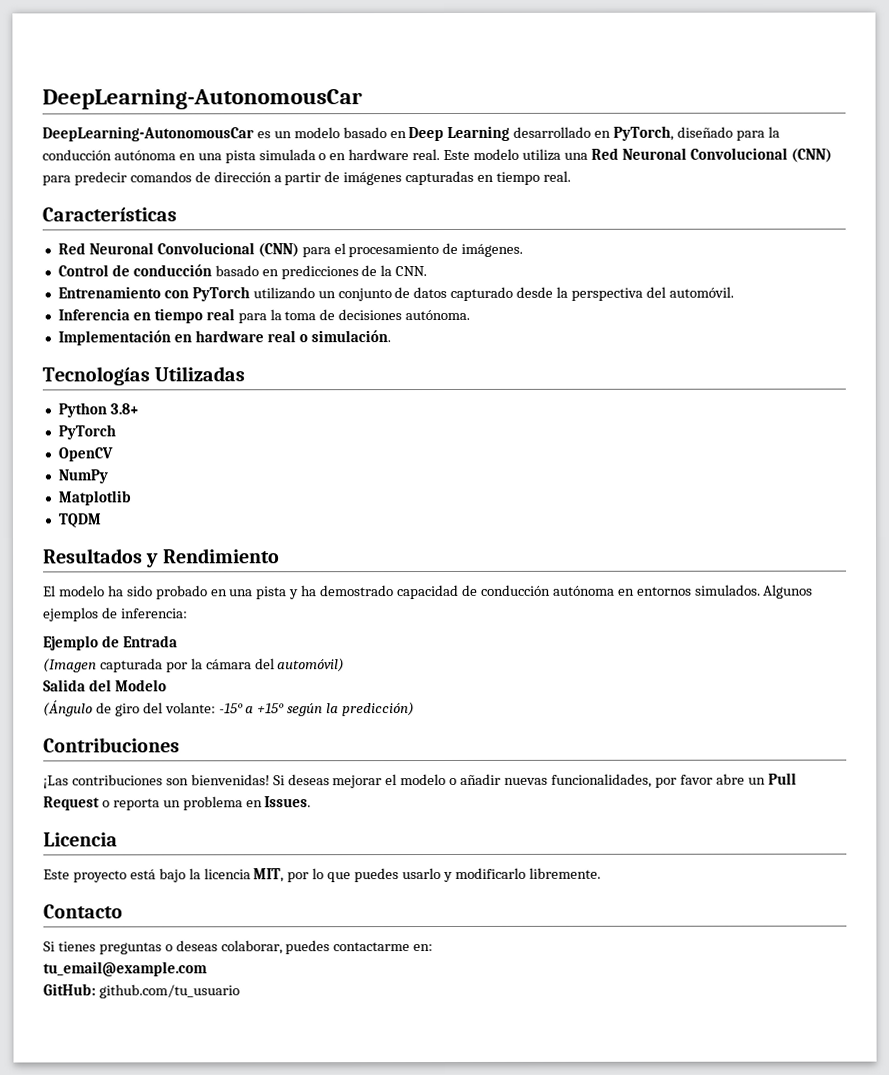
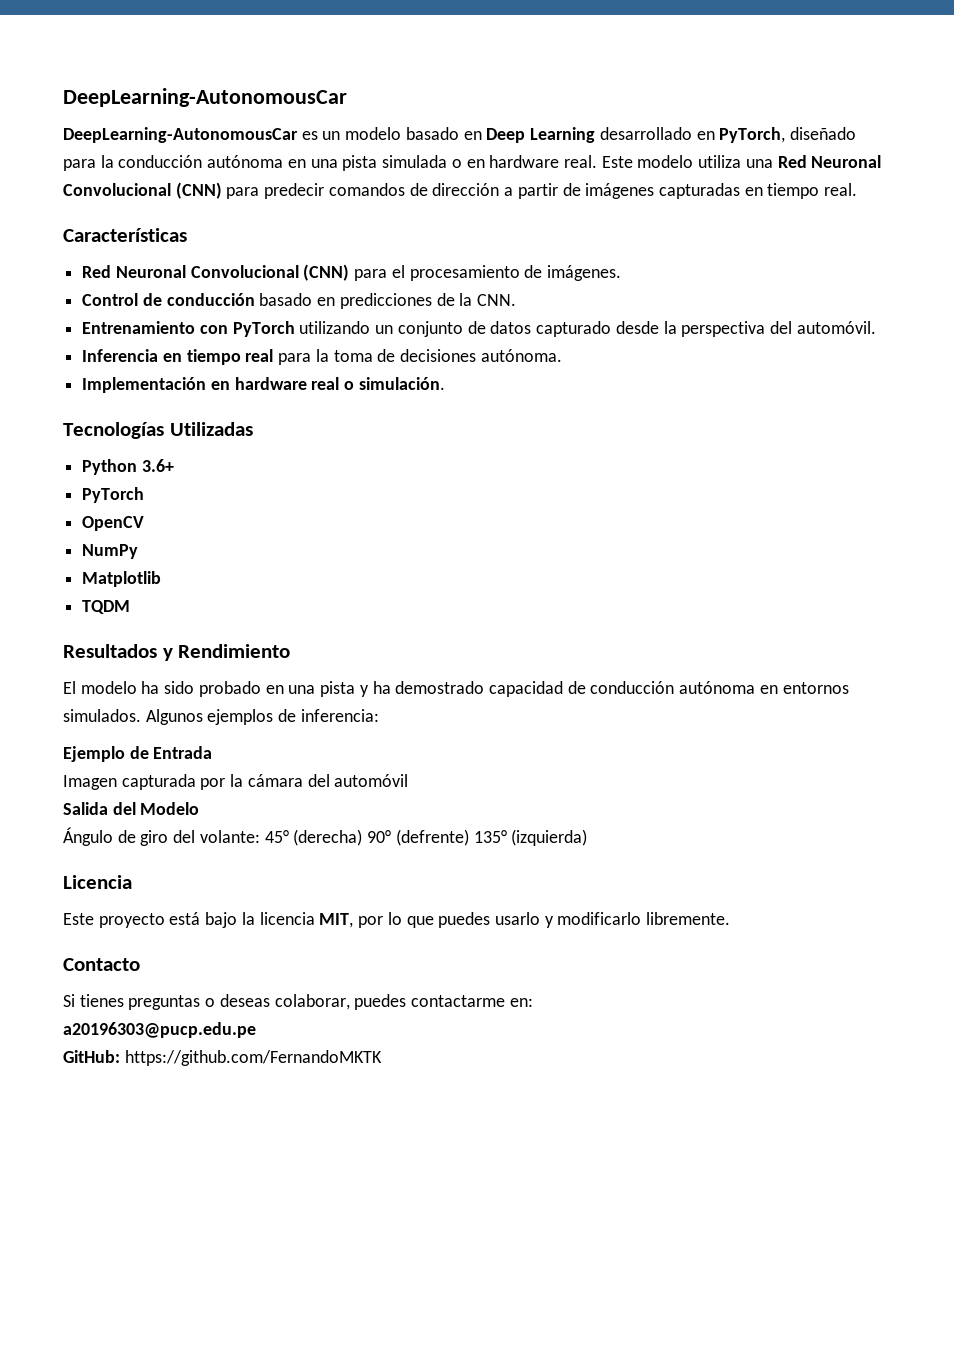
[109,403,139,415] 3.8+ -> [141,459,174,472] 3.6+
[43,658,97,673] (Imagen -> [63,775,117,790] Imagen
[277,658,346,673] automóvil) -> [334,774,409,787] automóvil
[43,700,93,717] (Ángulo -> [63,827,113,846] Ángulo
[218,702,416,717] [43,737,180,753] [43,772,797,789] [43,796,312,811] -15° a +15° según la predicción) // Contribuciones // ¡Las contribuciones son bienvenidas! Si deseas mejorar el modelo o añadir nuevas funcionalidades, por favor abre un Pull Request o reporta un problema en Issues. -> [264,829,588,846] 45° (derecha) 90° (defrente) 135° (izquierda)
[43,961,208,977] tu_email@example.com -> [63,1022,256,1038] a20196303@pucp.edu.pe
[98,984,240,999] github.com/tu_usuario -> [124,1050,382,1066] https://github.com/FernandoMKTK

